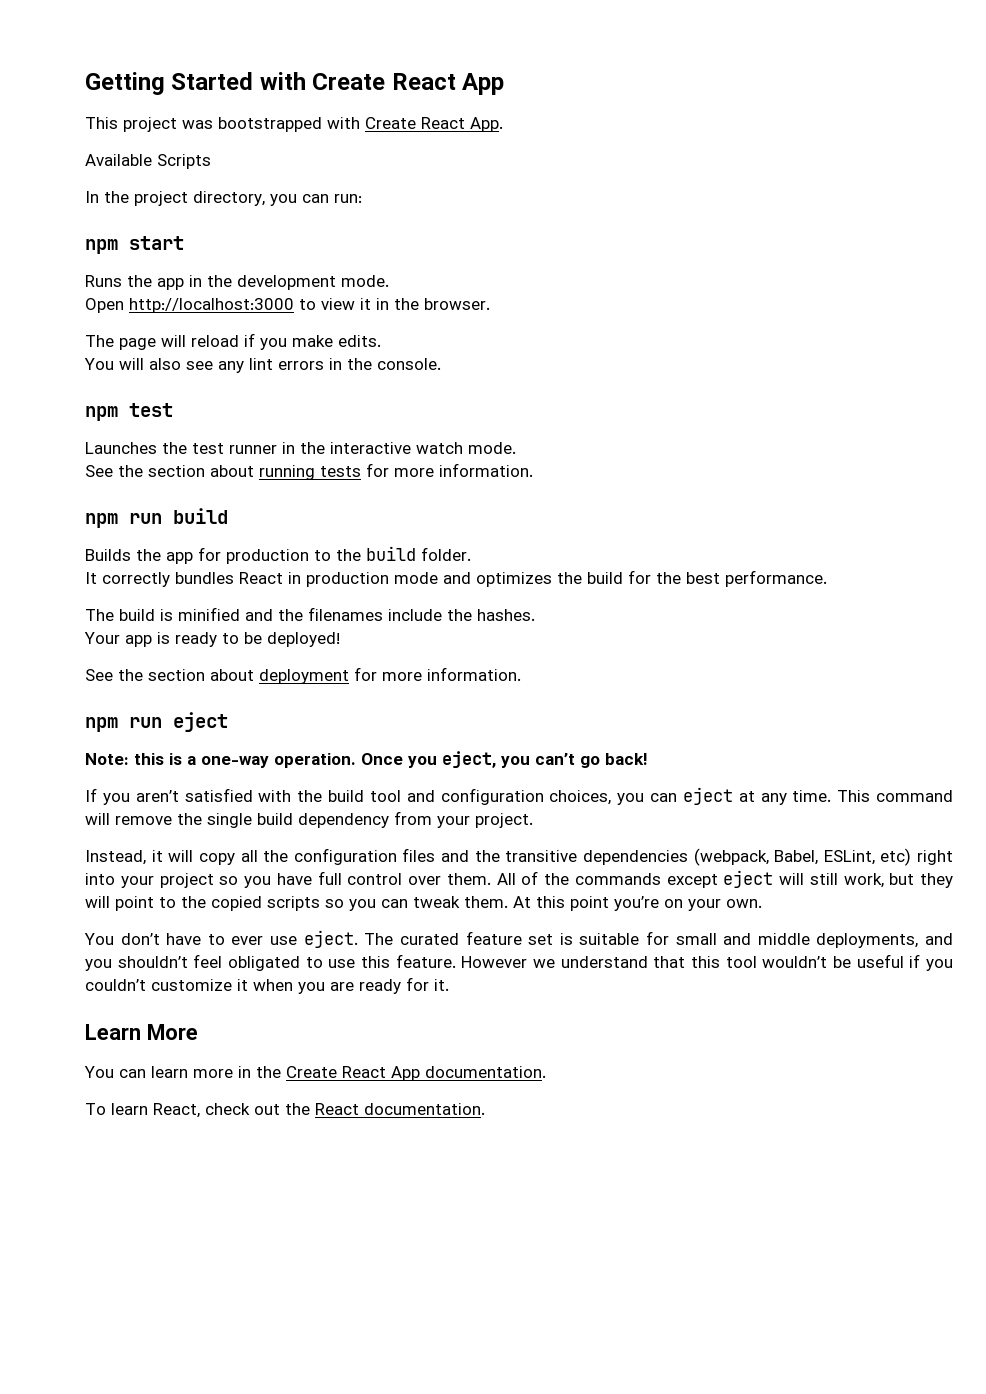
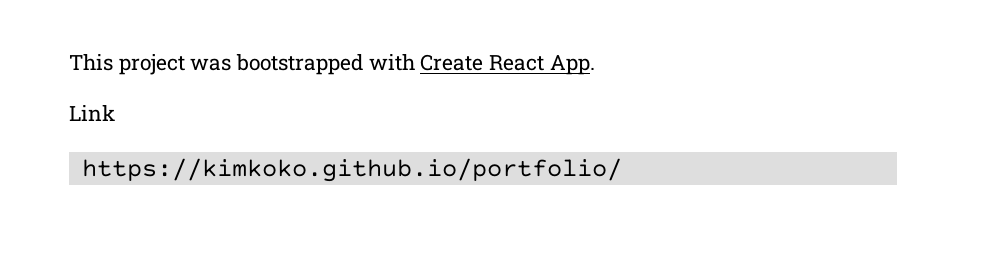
[85,72,505,95] Getting Started with Create React App // -> (69, 62) none
[85,154,211,169] [85,191,362,206] [85,236,184,254] [85,275,389,290] [85,298,490,313] [85,333,381,350] [84,358,441,373] [85,403,173,421] [85,442,516,454] [85,463,533,480] [85,508,228,528] [85,546,471,564] [85,570,827,587] [85,607,535,621] [84,632,340,647] [85,667,521,684] [85,712,228,732] [85,751,647,768] [85,787,954,805] [85,811,533,828] [85,848,953,866] [85,870,953,888] [85,896,762,911] [84,930,953,948] [85,954,953,971] [85,977,449,994] [85,1024,198,1040] [84,1066,546,1081] [85,1103,485,1118] Available Scripts // In the project directory, you can run: // npm start // Runs the app in the development mode. // Open http://localhost:3000 to view it in the browser. // The page will reload if you make edits. // You will also see any lint errors in the console. // npm test // Launches the test runner in the interactive watch mode. // See the section about running tests for more information. // npm run build // Builds the app for production to the build folder. // It correctly bundles React in production mode and optimizes the build for the best performance. // The build is minified and the filenames include the hashes. // Your app is ready to be deployed! // See the section about deployment for more information. // npm run eject // Note: this is a one-way operation. Once you eject, you can’t go back! // If you aren’t satisfied with the build tool and configuration choices, you can eject at any time. This command will remove the single build dependency from your project. // Instead, it will copy all the configuration files and the transitive dependencies (webpack, Babel, ESLint, etc) right into your project so you have full control over them. All of the commands except eject will still work, but they will point to the copied scripts so you can tweak them. At this point you’re on your own. // You don’t have to ever use eject. The curated feature set is suitable for small and middle deployments, and you shouldn’t feel obligated to use this feature. However we understand that this tool wouldn’t be useful if you couldn’t customize it when you are ready for it. // Learn More // You can learn more in the Create React App documentation. // To learn React, check out the React documentation. -> [69,105,115,121] [81,158,622,182] Link // https://kimkoko.github.io/portfolio/

